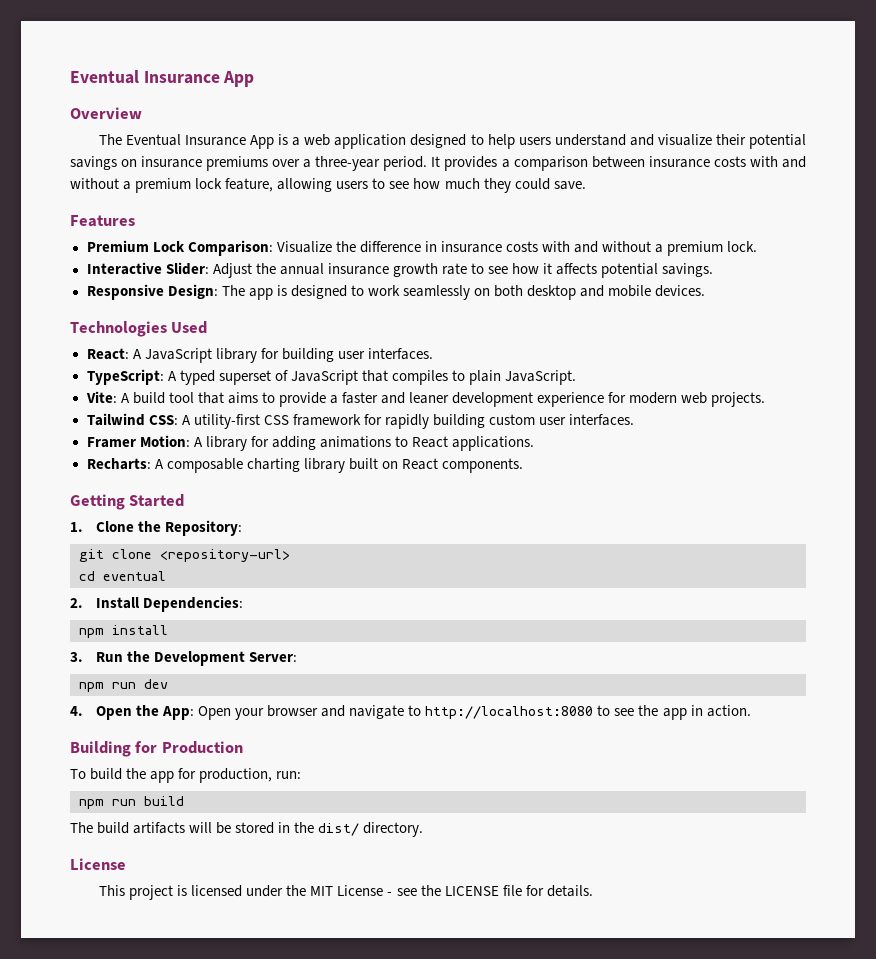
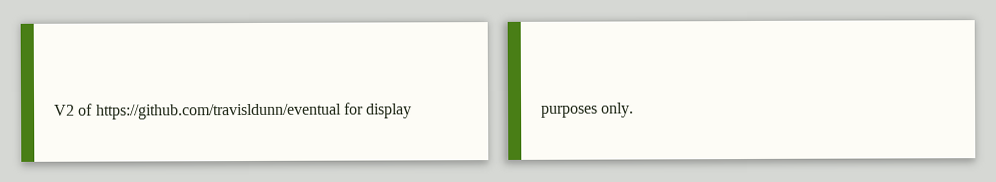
[70,70,255,87] [70,107,142,119] [99,134,806,149] [70,156,806,171] [70,178,586,193] [70,215,135,227] [86,240,758,256] [86,262,714,278] [86,284,706,300] [70,321,208,337] [86,348,433,363] [86,369,576,385] [85,391,766,407] [86,413,635,429] [86,435,534,451] [86,458,523,473] [70,494,185,510] [70,520,242,536] [79,549,290,562] [79,571,166,581] [70,596,243,612] [79,625,168,638] [70,651,297,666] [79,679,168,692] [70,705,751,720] [70,741,243,757] [70,768,302,783] [79,796,184,809] [70,822,424,837] [70,858,126,870] [99,885,593,900] Eventual Insurance App // Overview // The Eventual Insurance App is a web application designed to help users understand and visualize their potential savings on insurance premiums over a three-year period. It provides a comparison between insurance costs with and without a premium lock feature, allowing users to see how much they could save. // Features // Premium Lock Comparison: Visualize the difference in insurance costs with and without a premium lock. // Interactive Slider: Adjust the annual insurance growth rate to see how it affects potential savings. // Responsive Design: The app is designed to work seamlessly on both desktop and mobile devices. // Technologies Used // React: A JavaScript library for building user interfaces. // TypeScript: A typed superset of JavaScript that compiles to plain JavaScript. // Vite: A build tool that aims to provide a faster and leaner development experience for modern web projects. // Tailwind CSS: A utility-first CSS framework for rapidly building custom user interfaces. // Framer Motion: A library for adding animations to React applications. // Recharts: A composable charting library built on React components. // Getting Started // 1. Clone the Repository: // git clone <repository-url> // cd eventual // 2. Install Dependencies: // npm install // 3. Run the Development Server: // npm run dev // 4. Open the App: Open your browser and navigate to http://localhost:8080 to see the app in action. // Building for Production // To build the app for production, run: // npm run build // The build artifacts will be stored in the dist/ directory. // License // This project is licensed under the MIT License - see the LICENSE file for details. -> [54,102,635,120] V2 of https://github.com/travisldunn/eventual for display purposes only.

